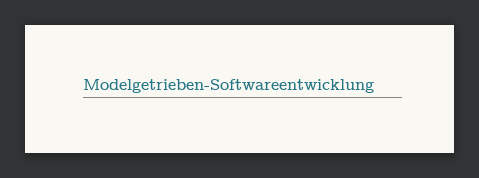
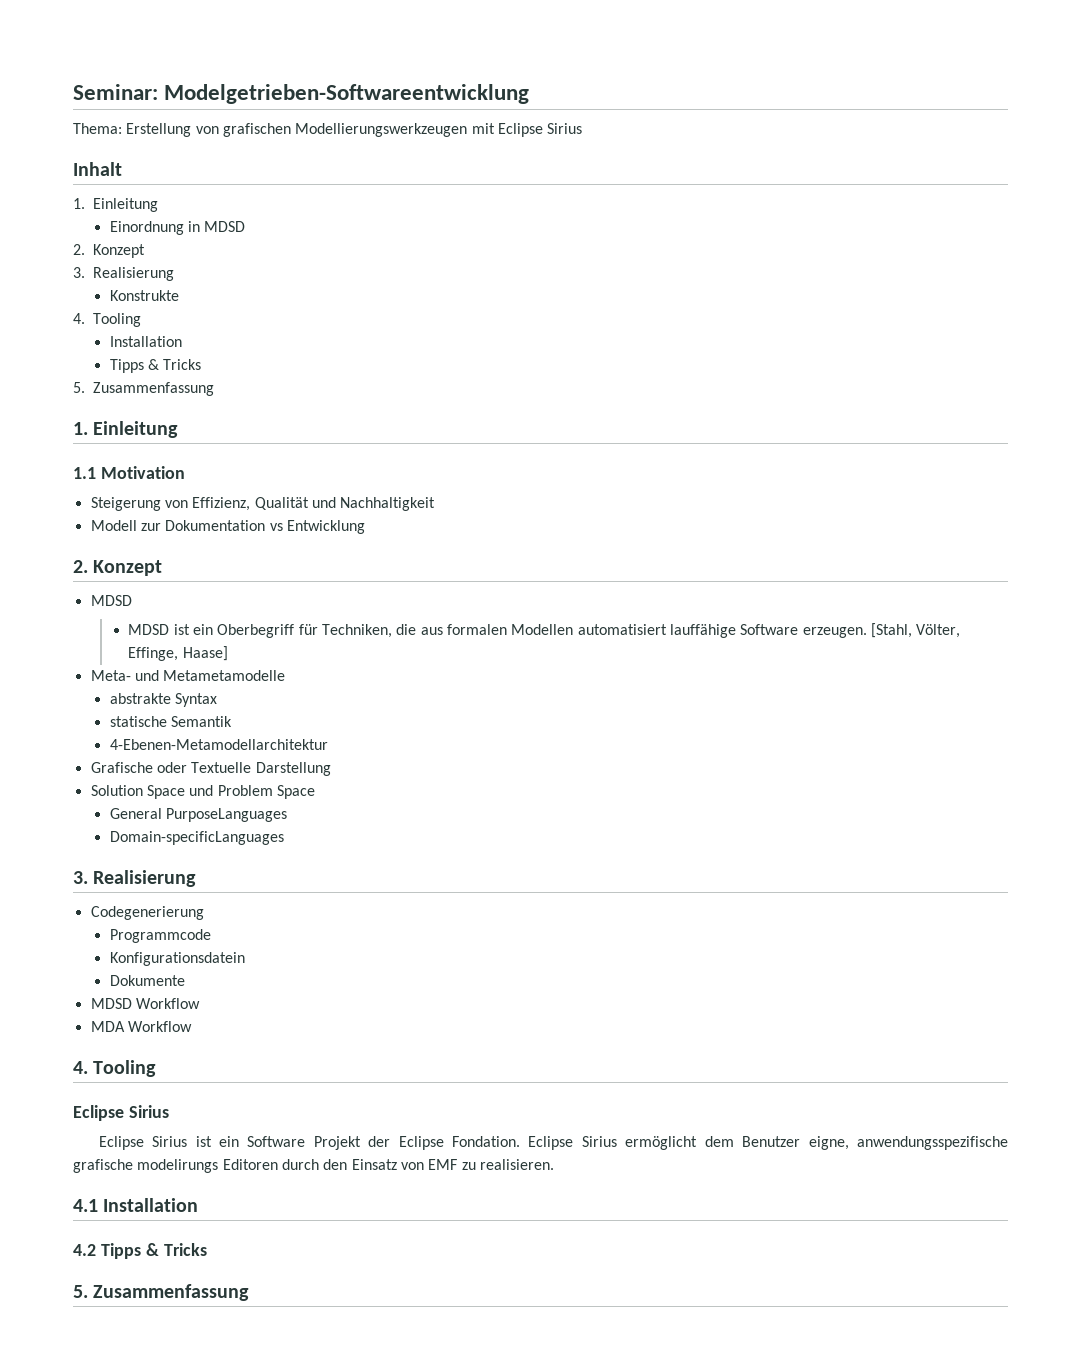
(83, 86) none -> [73,84,158,100] Seminar:
(374, 86) none -> [73,123,583,137] [73,162,122,176] [73,198,158,212] [109,221,246,235] [73,244,145,258] [73,267,174,281] [109,290,179,301] [73,313,141,327] [109,336,182,347] [109,359,202,373] [73,382,214,396] [73,421,179,438] [73,466,185,479] [90,497,436,511] [90,520,365,534] [73,560,163,576] [90,595,132,606] [128,623,961,638] [128,646,228,661] [90,670,286,681] [109,693,217,707] [109,716,232,727] [109,739,328,750] [90,762,331,776] [90,785,315,799] [109,808,287,822] [109,831,284,845] [73,870,197,887] [90,906,204,920] [109,929,211,943] [109,952,245,966] [109,975,185,986] [90,998,200,1009] [90,1021,192,1032] [73,1060,157,1077] [73,1105,169,1121] [98,1136,1009,1150] [73,1159,554,1173] [73,1198,199,1212] [73,1243,207,1259] [73,1284,250,1301] // Thema: Erstellung von grafischen Modellierungswerkzeugen mit Eclipse Sirius // Inhalt // 1. Einleitung // Einordnung in MDSD // 2. Konzept // 3. Realisierung // Konstrukte // 4. Tooling // Installation // Tipps & Tricks // 5. Zusammenfassung // 1. Einleitung // 1.1 Motivation // Steigerung von Effizienz, Qualität und Nachhaltigkeit // Modell zur Dokumentation vs Entwicklung // 2. Konzept // MDSD // MDSD ist ein Oberbegriff für Techniken, die aus formalen Modellen automatisiert lauffähige Software erzeugen. [Stahl, Völter, Effinge, Haase] // Meta- und Metametamodelle // abstrakte Syntax // statische Semantik // 4-Ebenen-Metamodellarchitektur // Grafische oder Textuelle Darstellung // Solution Space und Problem Space // General PurposeLanguages // Domain-specificLanguages // 3. Realisierung // Codegenerierung // Programmcode // Konfigurationsdatein // Dokumente // MDSD Workflow // MDA Workflow // 4. Tooling // Eclipse Sirius // Eclipse Sirius ist ein Software Projekt der Eclipse Fondation. Eclipse Sirius ermöglicht dem Benutzer eigne, anwendungsspezifische grafische modelirungs Editoren durch den Einsatz von EMF zu realisieren. // 4.1 Installation // 4.2 Tipps & Tricks // 5. Zusammenfassung

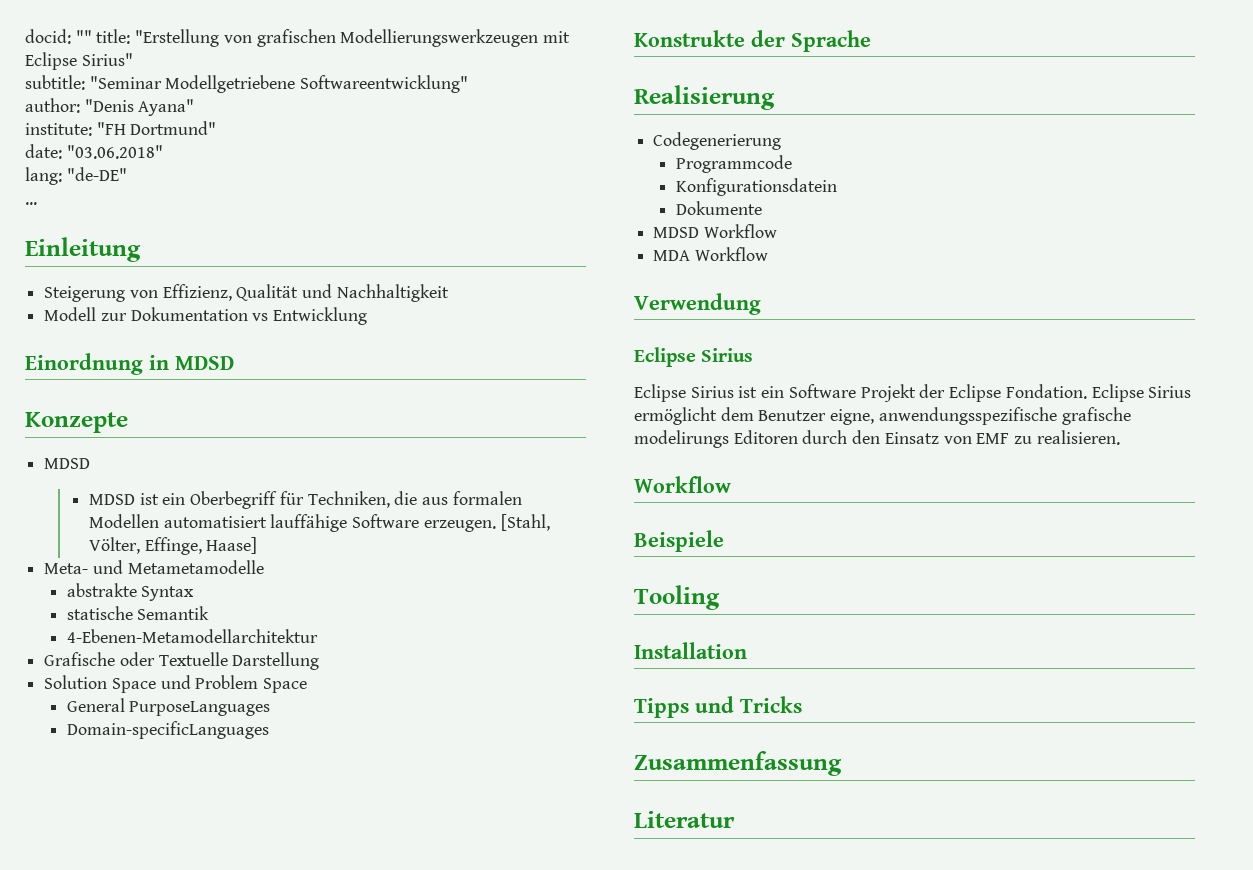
[73,84,530,104] [73,123,192,137] Seminar: Modelgetrieben-Softwareentwicklung // Thema: Erstellung -> [25,29,220,47] docid: "" title: "Erstellung
[547,123,583,134] [73,162,122,176] [73,198,158,212] [109,221,246,235] [73,244,145,258] [73,267,174,281] [109,290,179,301] [73,313,141,327] [109,336,182,347] [109,359,202,373] [73,382,214,396] [73,421,179,438] [73,466,185,479] Sirius // Inhalt // 1. Einleitung // Einordnung in MDSD // 2. Konzept // 3. Realisierung // Konstrukte // 4. Tooling // Installation // Tipps & Tricks // 5. Zusammenfassung // 1. Einleitung // 1.1 Motivation -> [81,53,133,66] [25,75,469,93] [25,98,195,116] [25,121,217,136] [25,144,163,159] [25,167,127,185] [25,202,37,205] [25,237,141,262] Sirius" // subtitle: "Seminar Modellgetriebene Softwareentwicklung" // author: "Denis Ayana" // institute: "FH Dortmund" // date: "03.06.2018" // lang: "de-DE" // ... // Einleitung
[73,560,163,576] 2. Konzept -> [25,353,234,375] [25,412,128,433] Einordnung in MDSD // Konzepte
[73,871,88,884] 3. -> [634,30,871,52] Konstrukte der Sprache //
[73,1060,157,1077] 4. Tooling -> [634,293,761,315] Verwendung
[73,1198,199,1212] [73,1243,207,1259] [73,1284,250,1301] 4.1 Installation // 4.2 Tipps & Tricks // 5. Zusammenfassung -> [634,476,731,493] [634,530,724,552] [634,585,720,610] [634,642,747,659] [634,696,802,718] [634,751,842,776] [634,811,735,828] Workflow // Beispiele // Tooling // Installation // Tipps und Tricks // Zusammenfassung // Literatur

